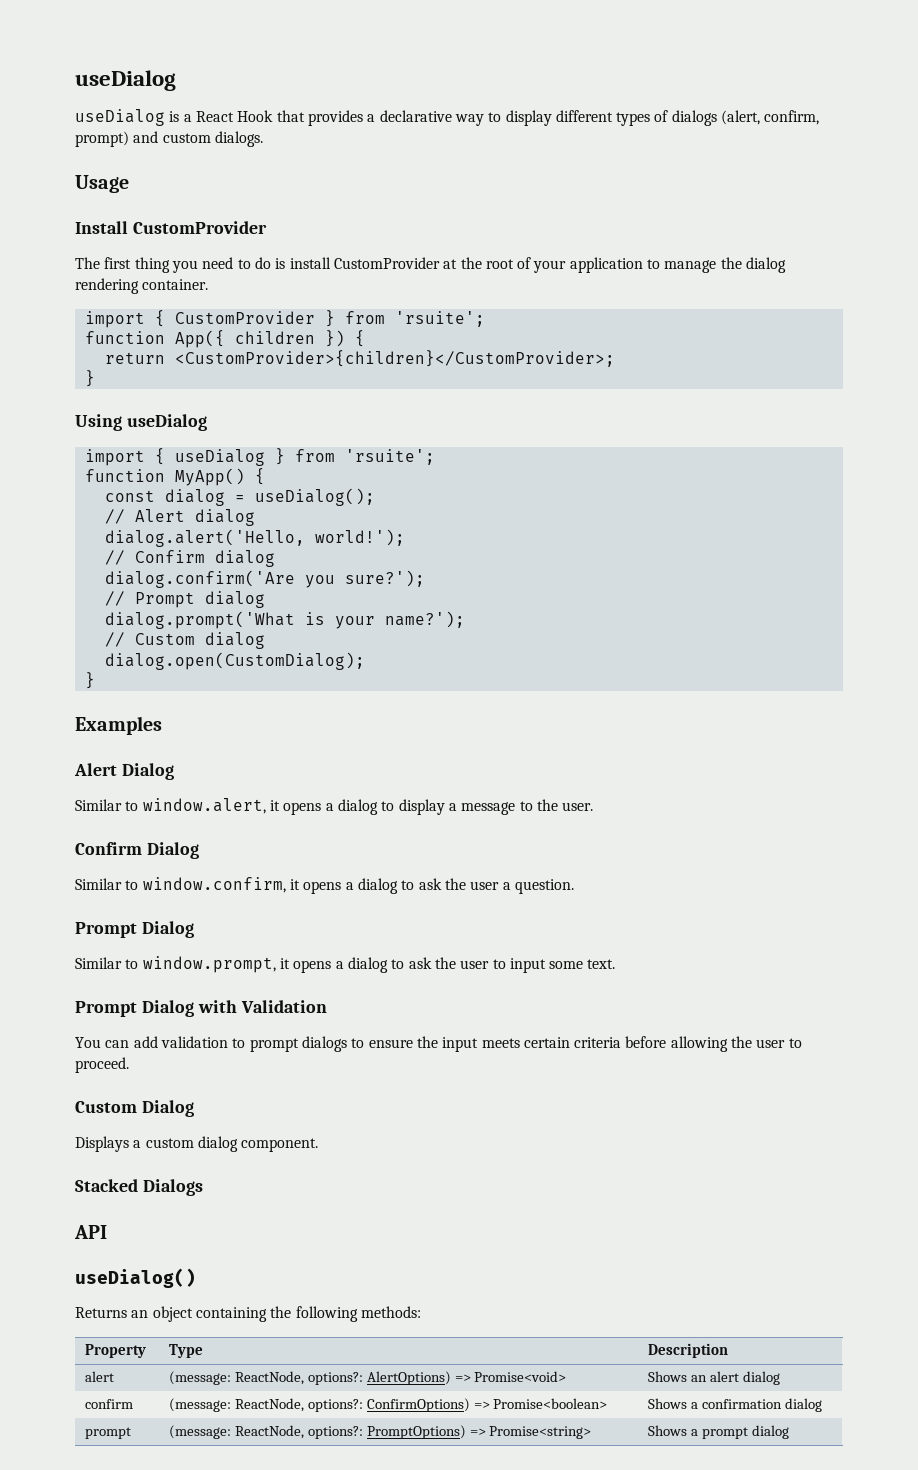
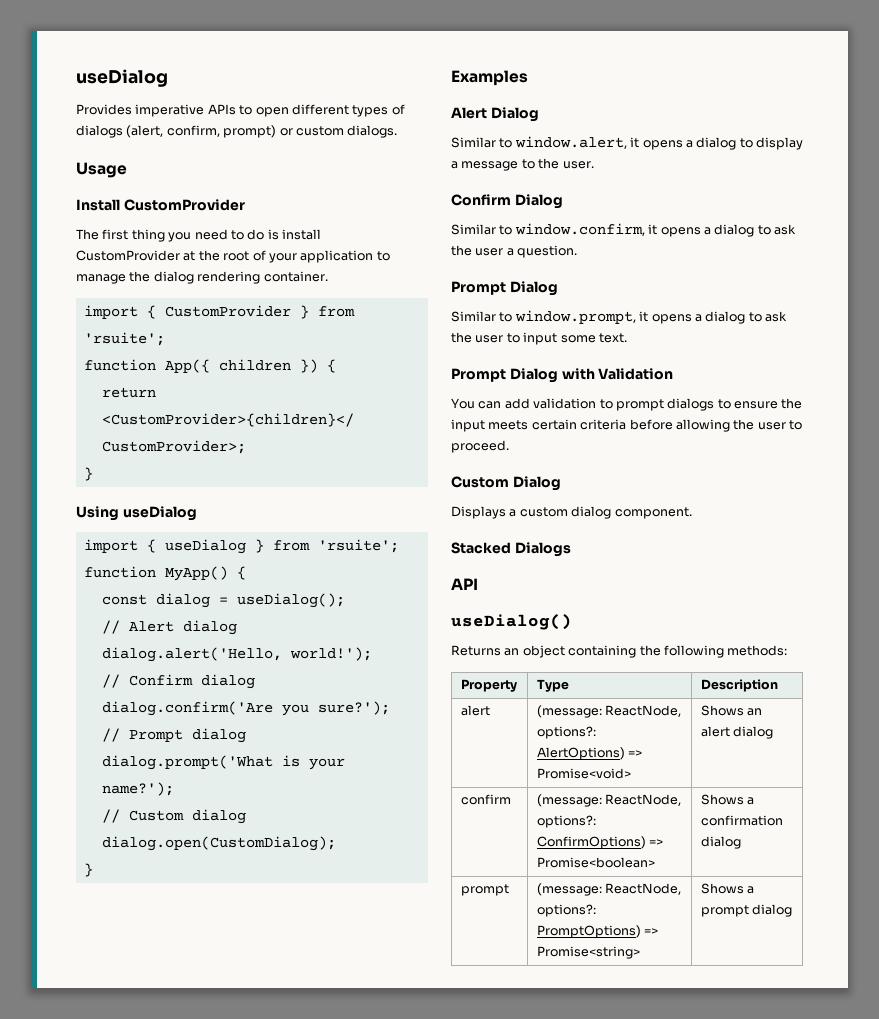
[75,70,176,91] [75,109,552,126] useDialog // useDialog is a React Hook that provides a declarative way to display -> [76,69,168,87] [76,104,289,117] useDialog // Provides imperative APIs to open
[133,131,159,143] and -> [279,128,293,136] or

